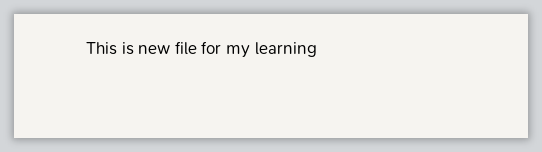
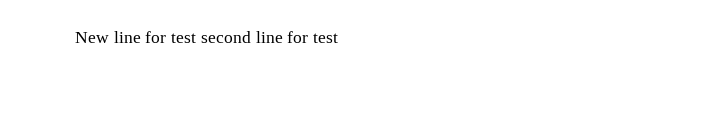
[86,41,317,58] This is new file for my learning -> [75,31,339,43] New line for test second line for test

